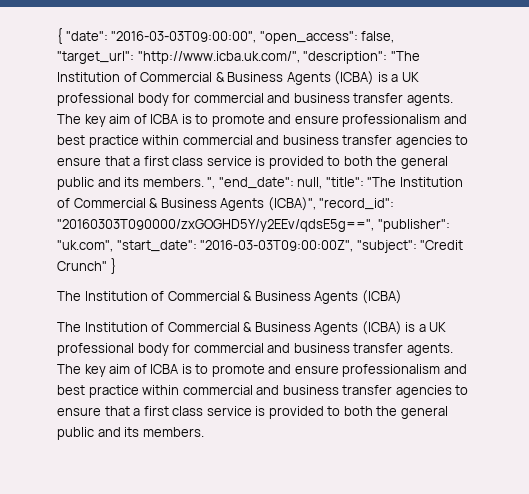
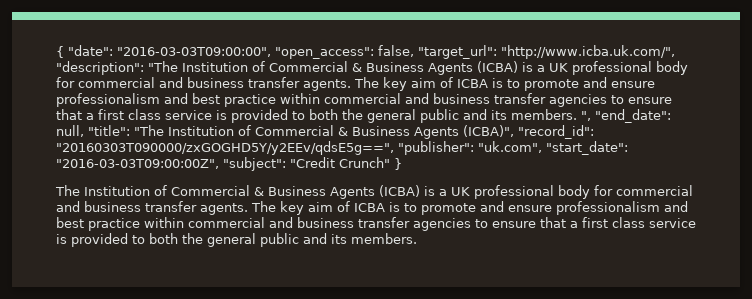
[57,321,402,335] // The Institution of Commercial & Business Agents (ICBA) -> (420, 191) none

